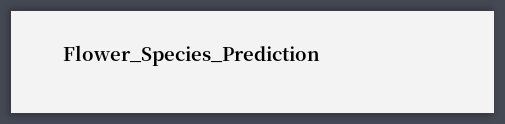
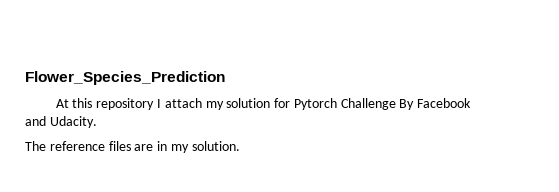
(320, 55) none -> [55,98,472,110] [25,116,97,128] [25,141,240,153] // At this repository I attach my solution for Pytorch Challenge By Facebook and Udacity. // The reference files are in my solution.

